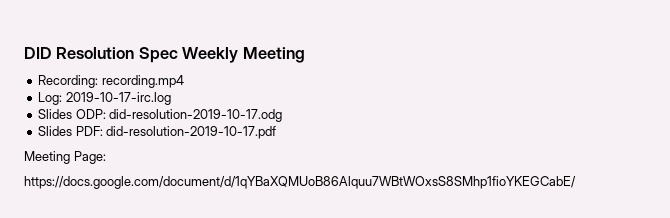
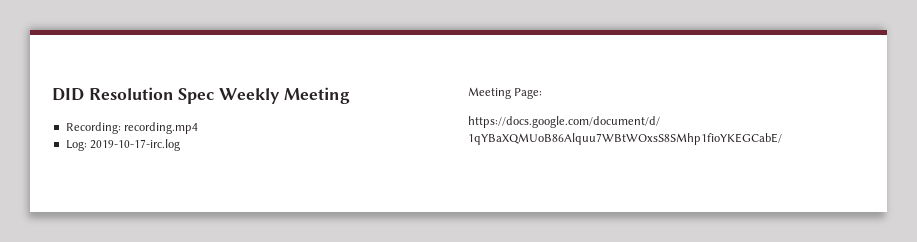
[38,109,283,122] [38,126,277,139] // Slides ODP: did-resolution-2019-10-17.odg // Slides PDF: did-resolution-2019-10-17.pdf -> (181, 145) none

